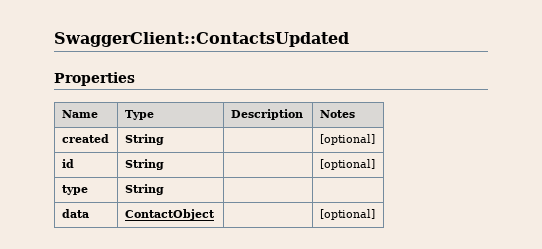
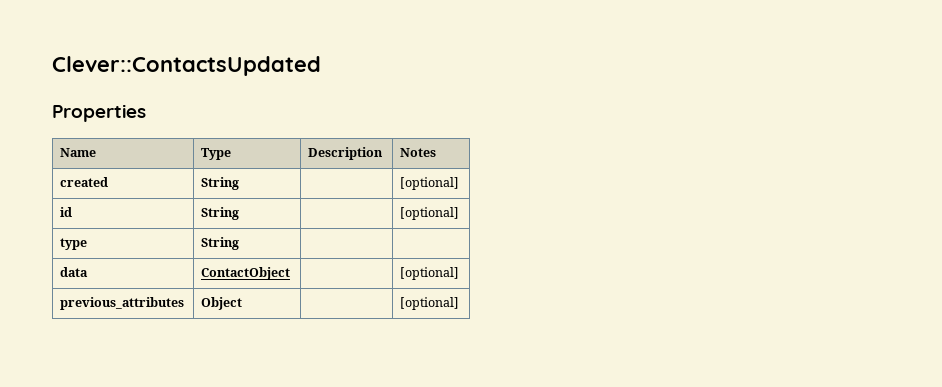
[54,32,349,47] SwaggerClient::ContactsUpdated -> [52,56,321,76] Clever::ContactsUpdated
(375, 214) none -> [60,297,185,310] [201,297,243,310] [400,297,460,310] // previous_attributes | Object | | [optional]

